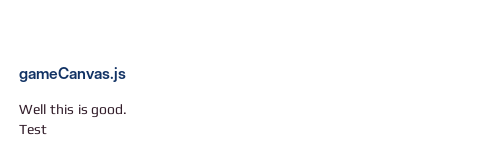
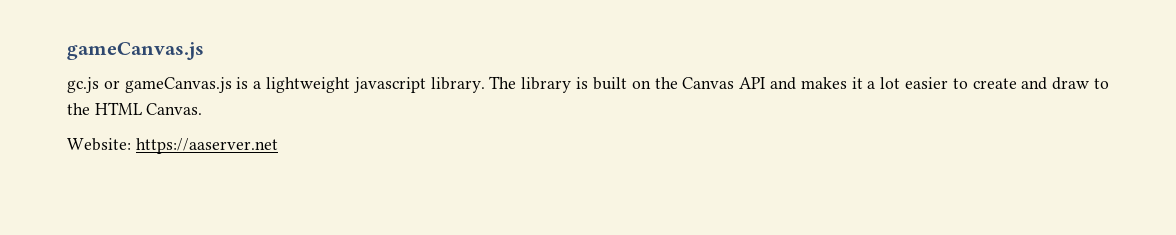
[19,104,128,118] [19,124,47,135] Well this is good. // Test -> [67,76,1109,93] [67,102,203,115] [67,138,278,154] gc.js or gameCanvas.js is a lightweight javascript library. The library is built on the Canvas API and makes it a lot easier to create and draw to the HTML Canvas. // Website: https://aaserver.net

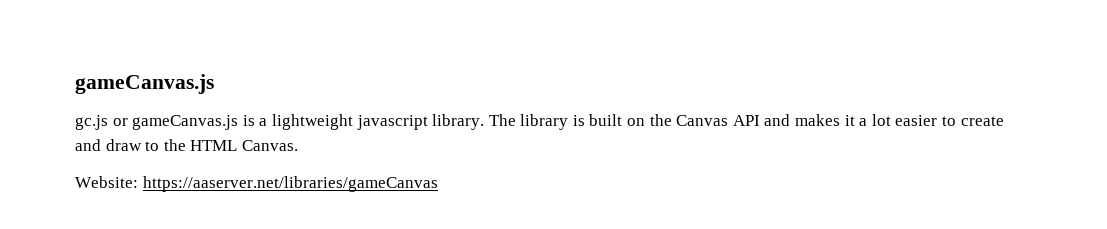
[135,138,278,154] https://aaserver.net -> [142,176,438,192] https://aaserver.net/libraries/gameCanvas

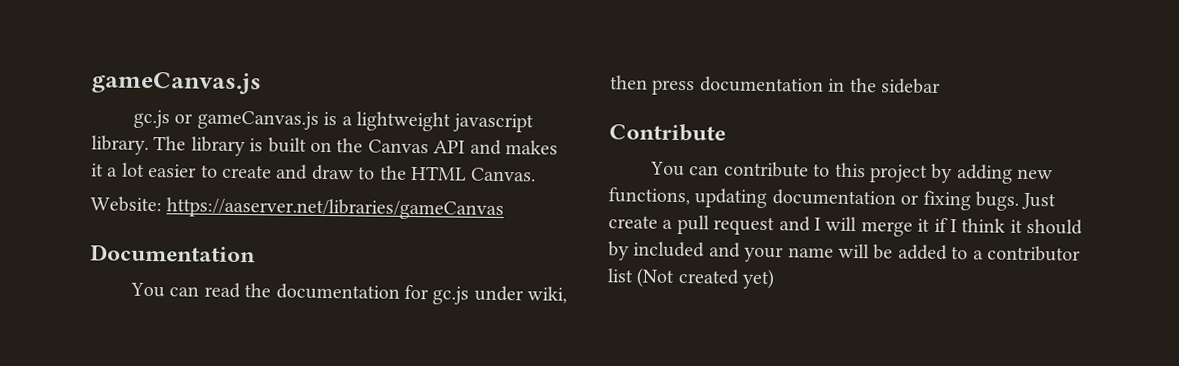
(438, 184) none -> [90,244,256,263] [130,282,568,305] [610,75,941,96] [609,123,726,142] [650,161,1054,184] [608,187,1057,211] [608,214,1084,237] [608,241,1081,263] [607,267,776,290] // Documentation // You can read the documentation for gc.js under wiki, then press documentation in the sidebar // Contribute // You can contribute to this project by adding new functions, updating documentation or fixing bugs. Just create a pull request and I will merge it if I think it should by included and your name will be added to a contributor list (Not created yet)

